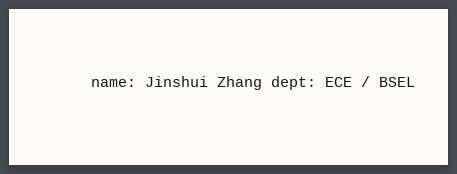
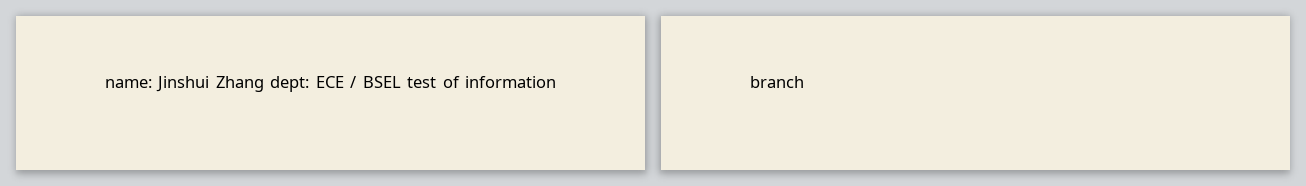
(415, 82) none -> [407,76,804,88] test of information branch

